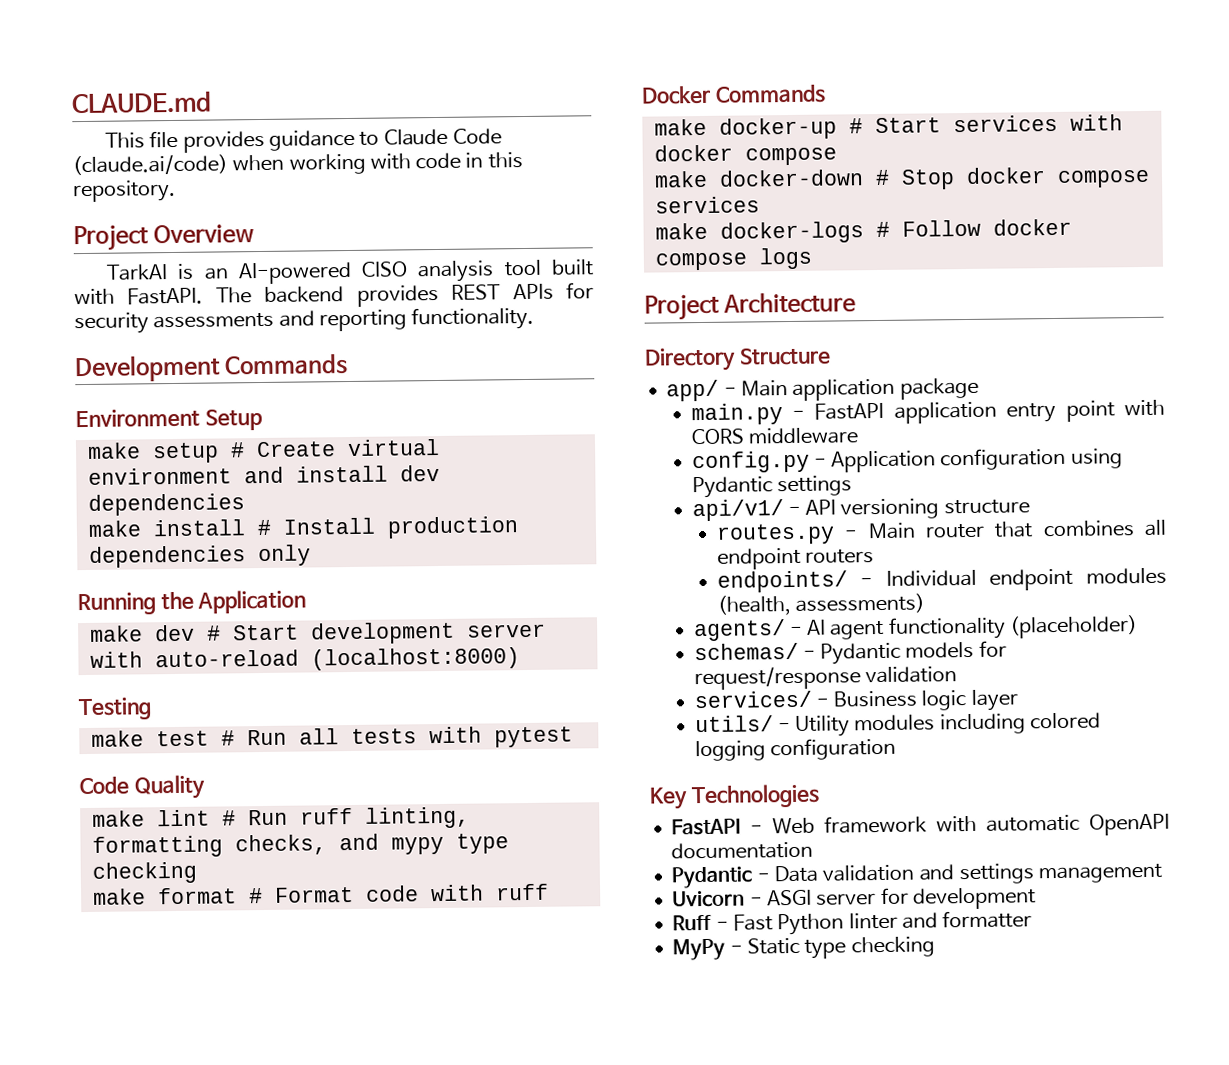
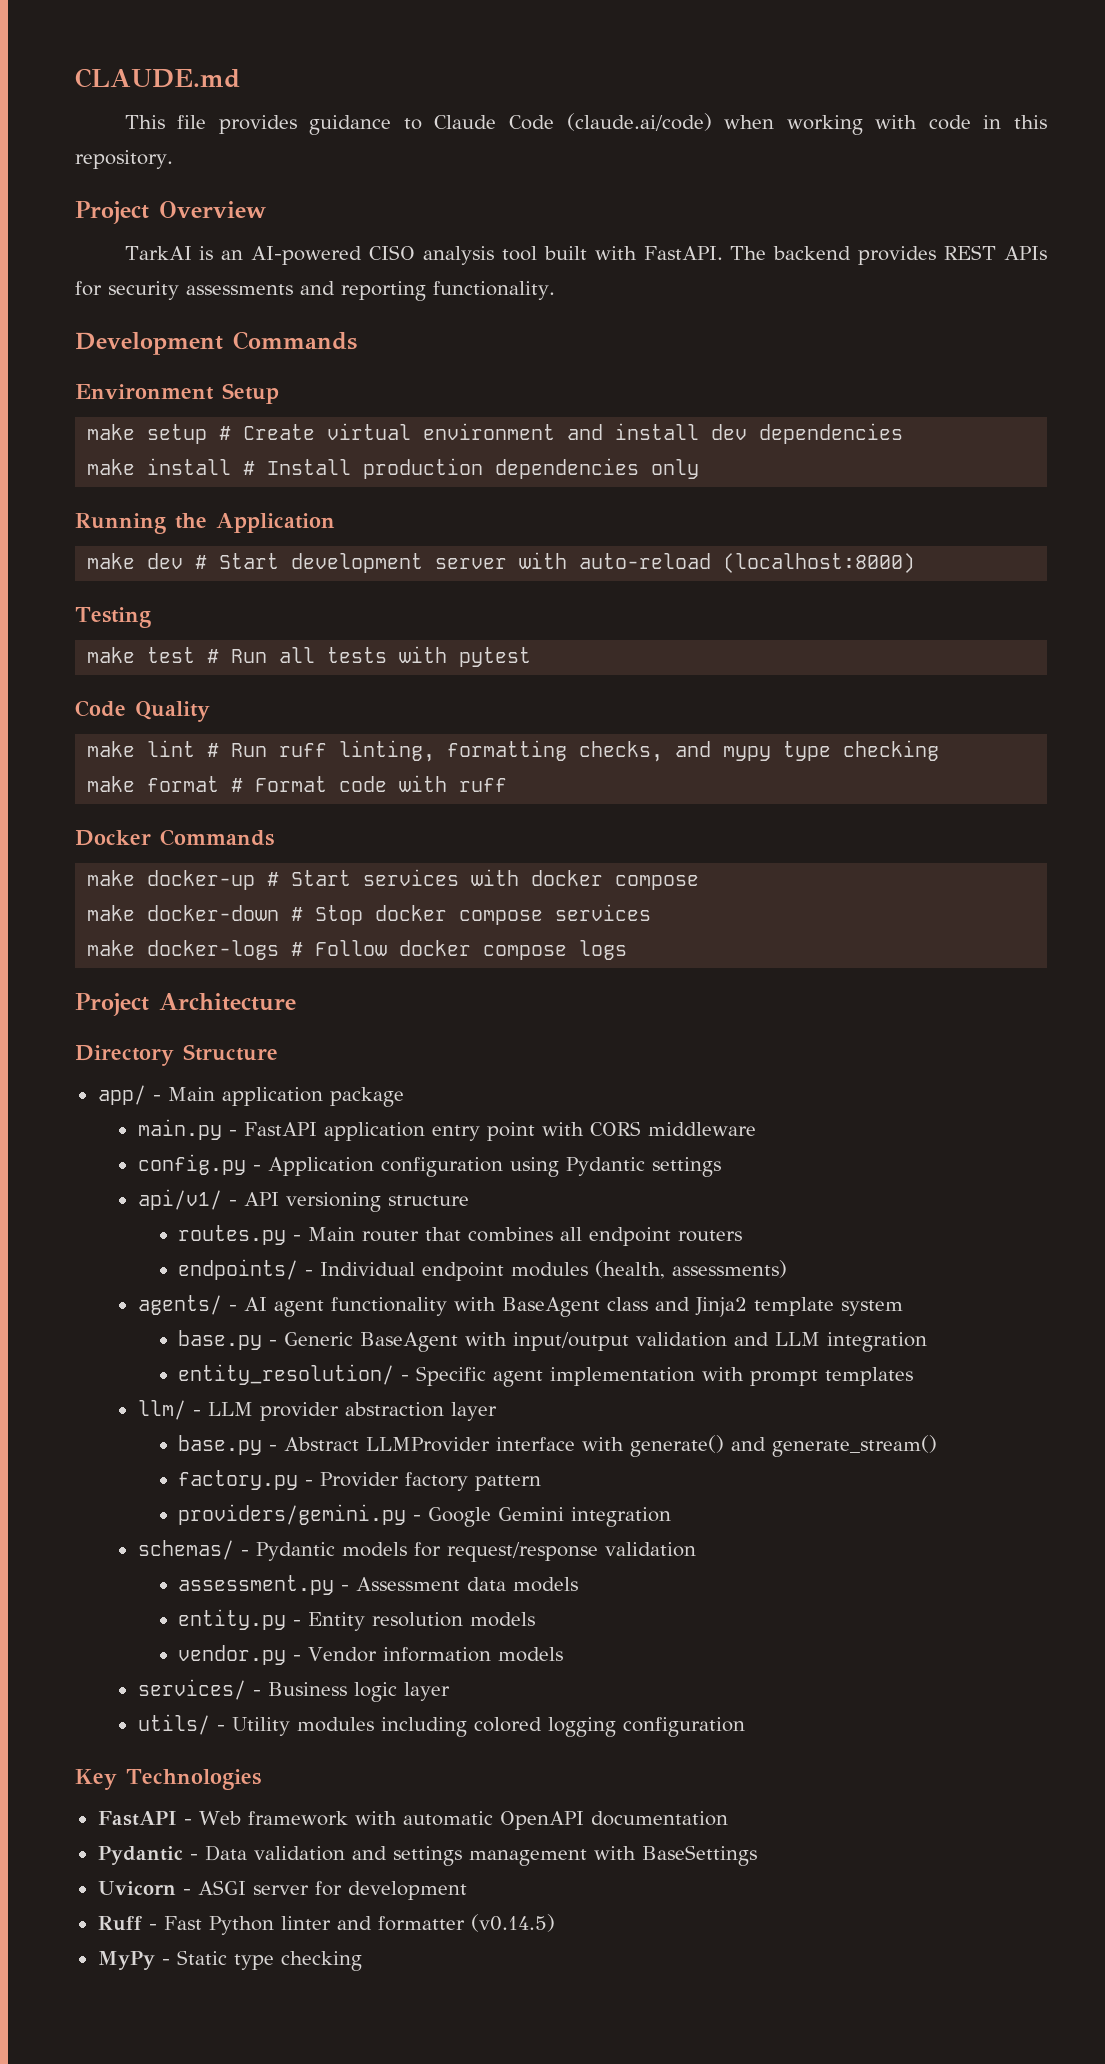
[1009,615,1139,639] (placeholder) -> [453,1297,903,1317] [178,1330,928,1352] [178,1364,914,1387] [137,1400,497,1421] [178,1435,938,1457] [178,1470,542,1491] [178,1504,672,1527] with BaseAgent class and Jinja2 template system // base.py - Generic BaseAgent with input/output validation and LLM integration // entity_resolution/ - Specific agent implementation with prompt templates // llm/ - LLM provider abstraction layer // base.py - Abstract LLMProvider interface with generate() and generate_stream() // factory.py - Provider factory pattern // providers/gemini.py - Google Gemini integration
(957, 675) none -> [178,1575,579,1595] [178,1609,536,1631] [178,1645,564,1665] // assessment.py - Assessment data models // entity.py - Entity resolution models // vendor.py - Vendor information models
(1163, 873) none -> [593,1845,757,1866] with BaseSettings
(1033, 919) none -> [470,1914,555,1932] (v0.14.5)

